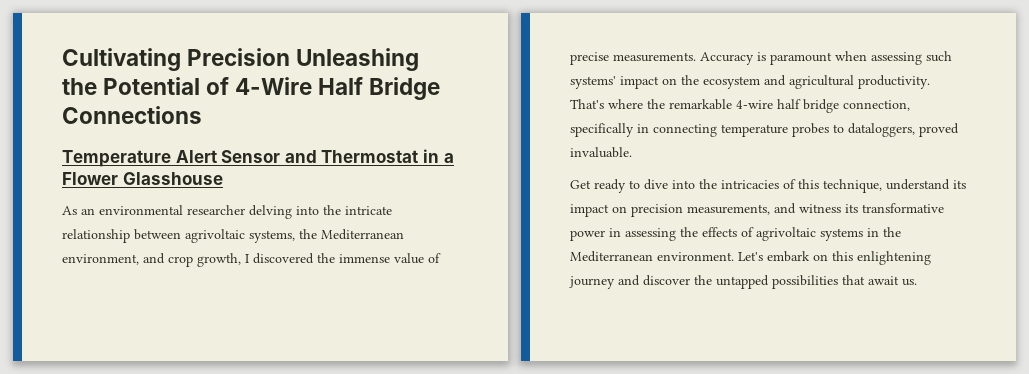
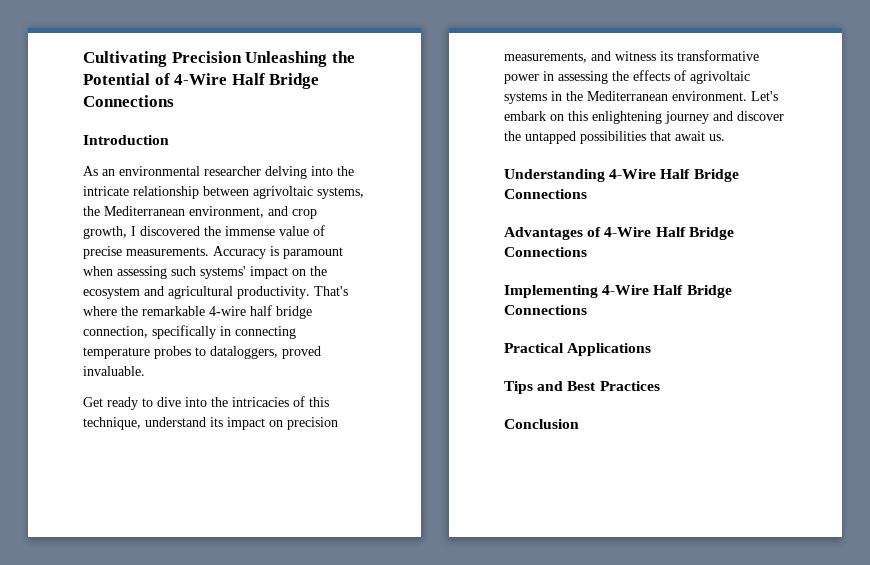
[62,149,454,167] [62,172,223,185] Temperature Alert Sensor and Thermostat in a Flower Glasshouse -> [83,135,169,145] Introduction
(917, 282) none -> [504,169,739,182] [504,189,587,199] [504,227,734,240] [504,247,587,257] [504,285,732,298] [504,305,587,315] [504,343,652,356] [504,381,660,394] [504,419,579,429] // Understanding 4-Wire Half Bridge Connections // Advantages of 4-Wire Half Bridge Connections // Implementing 4-Wire Half Bridge Connections // Practical Applications // Tips and Best Practices // Conclusion

